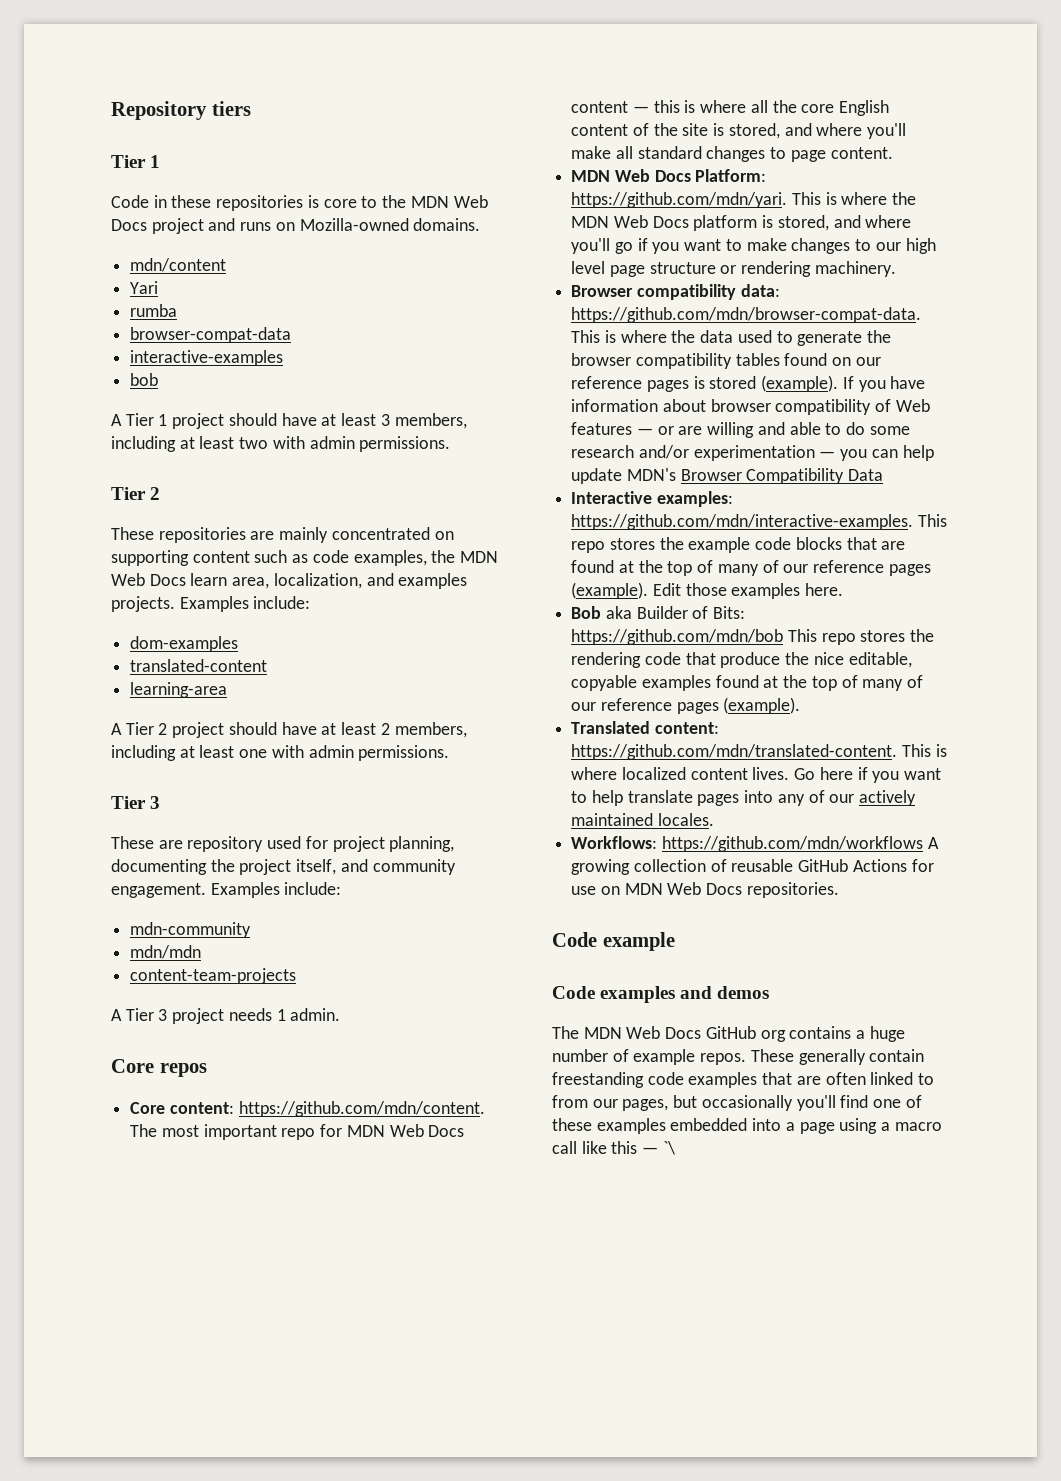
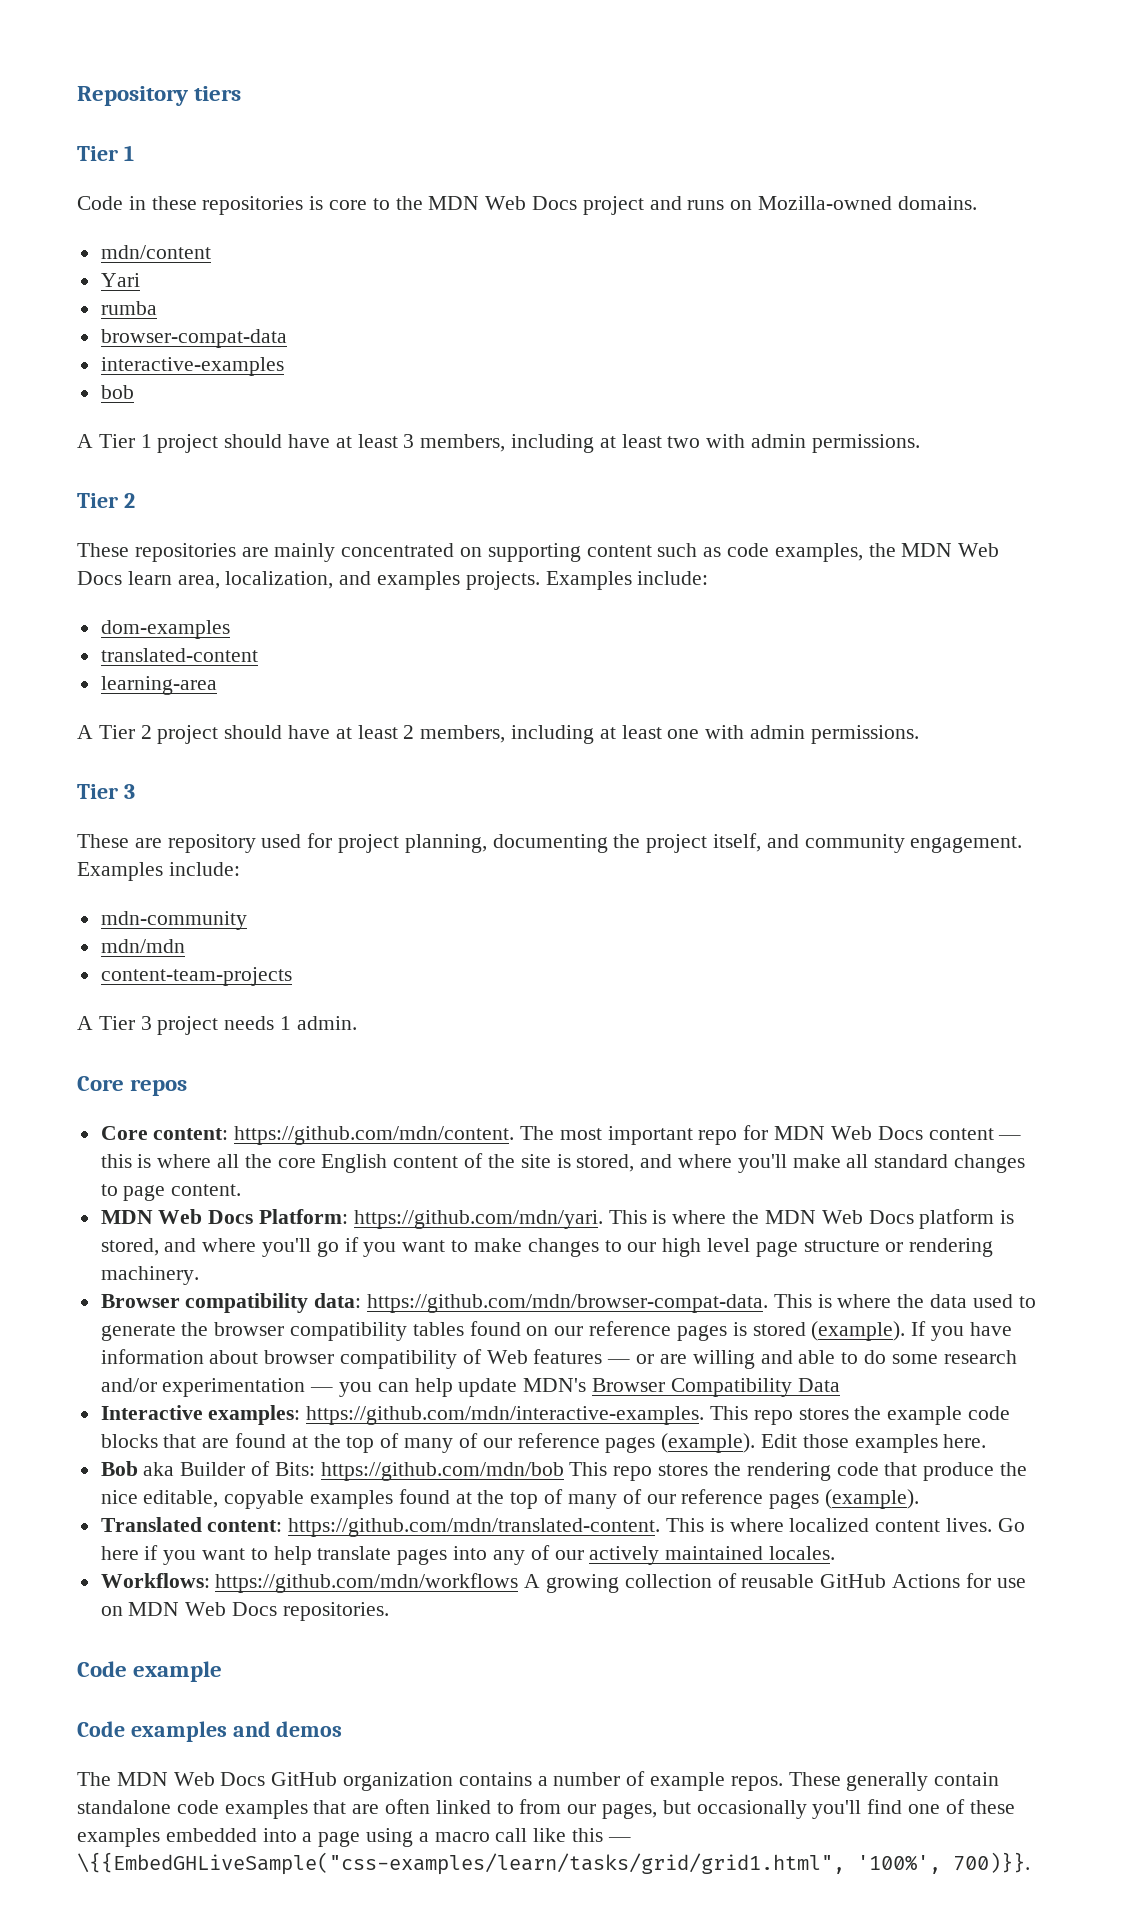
[760,1030,786,1042] org -> [343,1772,454,1791] organization
[869,1026,905,1042] huge -> (548, 1781) none
[552,1072,644,1088] freestanding -> [77,1800,171,1814] standalone
[662,1141,675,1155] `\ -> [77,1852,1030,1875] \{{EmbedGHLiveSample("css-examples/learn/tasks/grid/grid1.html", '100%', 700)}}.

